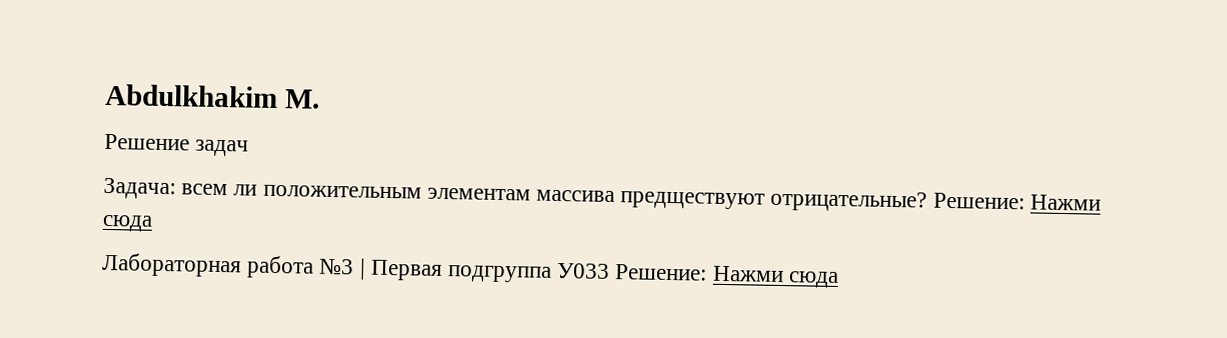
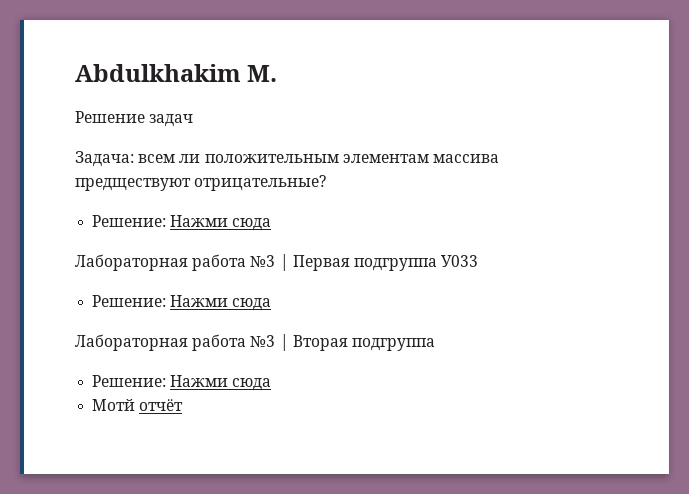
(928, 201) none -> (327, 183) //
[615,264,839,289] Решение: Нажми сюда -> [92,295,272,311] [75,334,435,351] [92,375,272,391] [92,399,184,411] // Решение: Нажми сюда // Лабораторная работа №3 | Вторая подгруппа // Решение: Нажми сюда // Мотй отчёт

